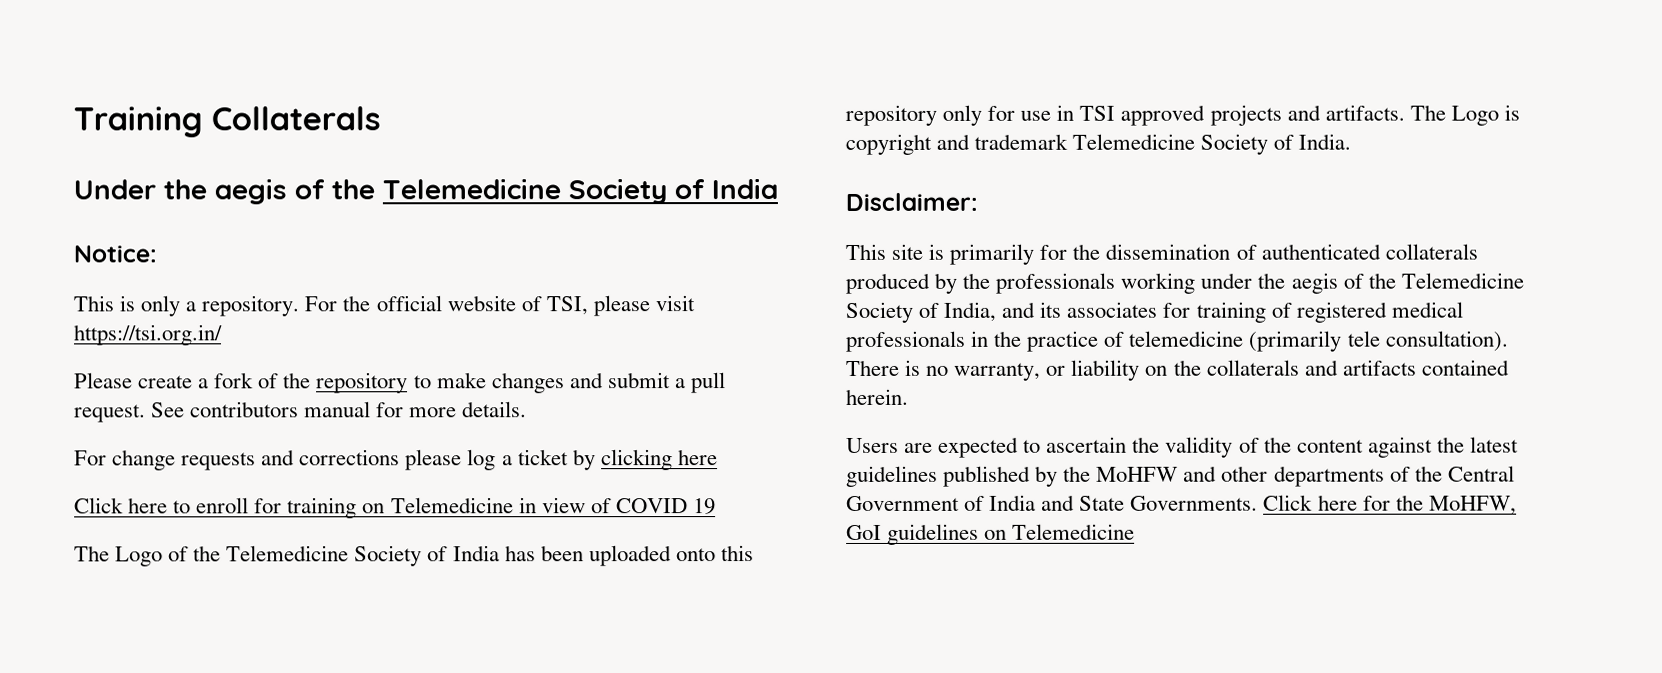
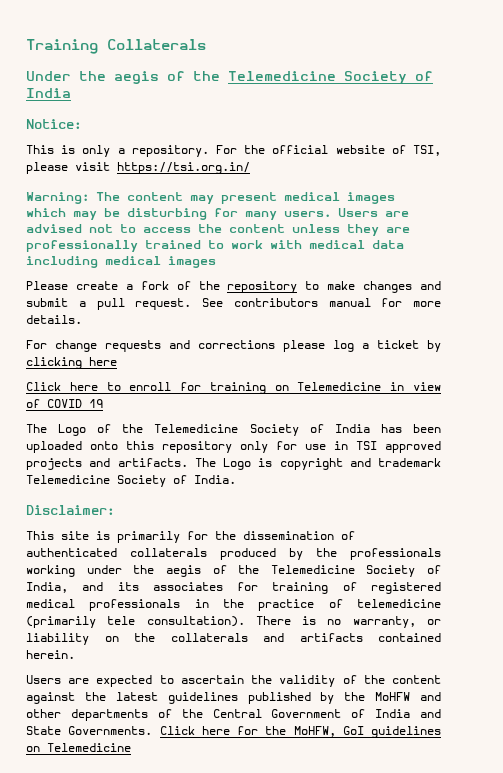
(223, 335) none -> [26,192,395,204] [26,208,409,220] [26,224,410,236] [26,240,404,252] [26,256,216,268] // Warning: The content may present medical images which may be disturbing for many users. Users are advised not to access the content unless they are professionally trained to work with medical data including medical images

